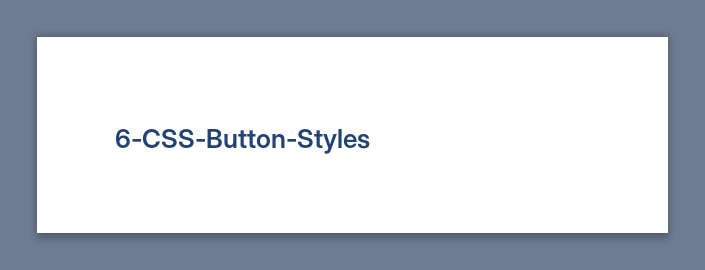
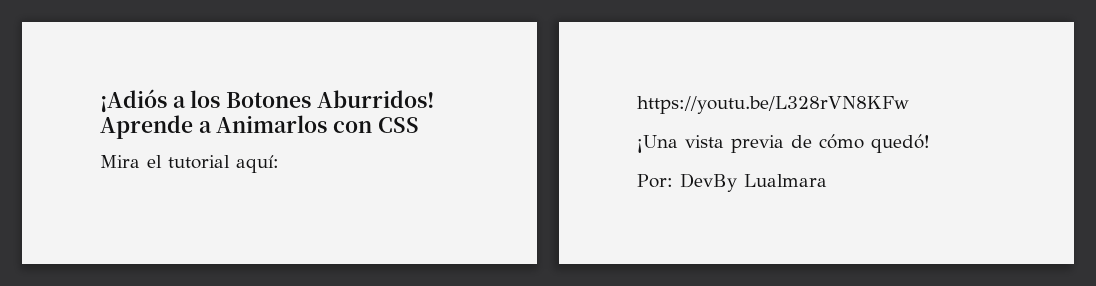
[115,129,370,154] 6-CSS-Button-Styles -> [100,89,434,113] [100,115,419,139] [100,155,279,173] [637,96,909,114] [637,134,930,153] [637,173,827,192] ¡Adiós a los Botones Aburridos! Aprende a Animarlos con CSS // Mira el tutorial aquí: https://youtu.be/L328rVN8KFw // ¡Una vista previa de cómo quedó! // Por: DevBy Lualmara

